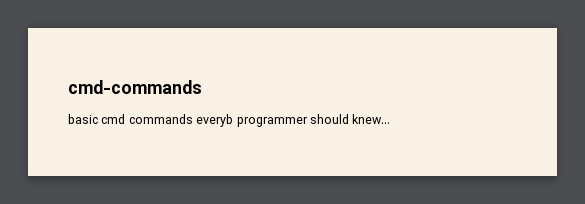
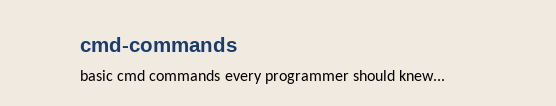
[196,114,234,127] everyb -> [224,73,262,84] every

